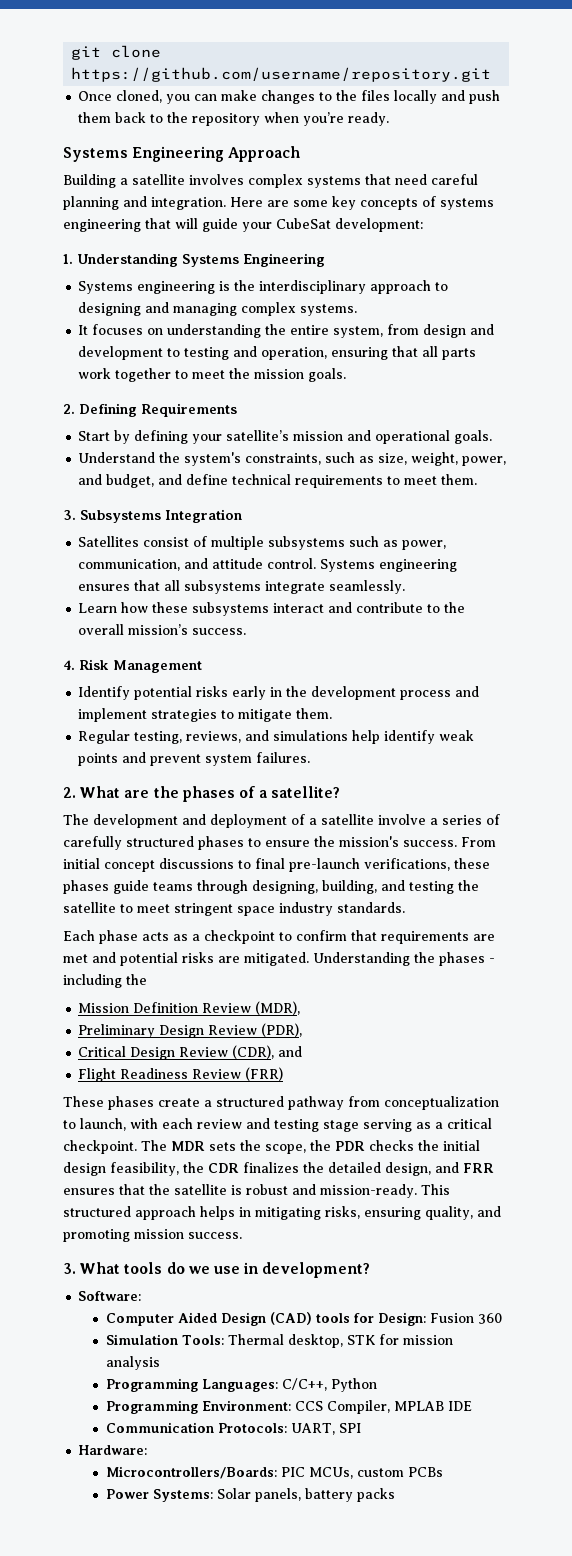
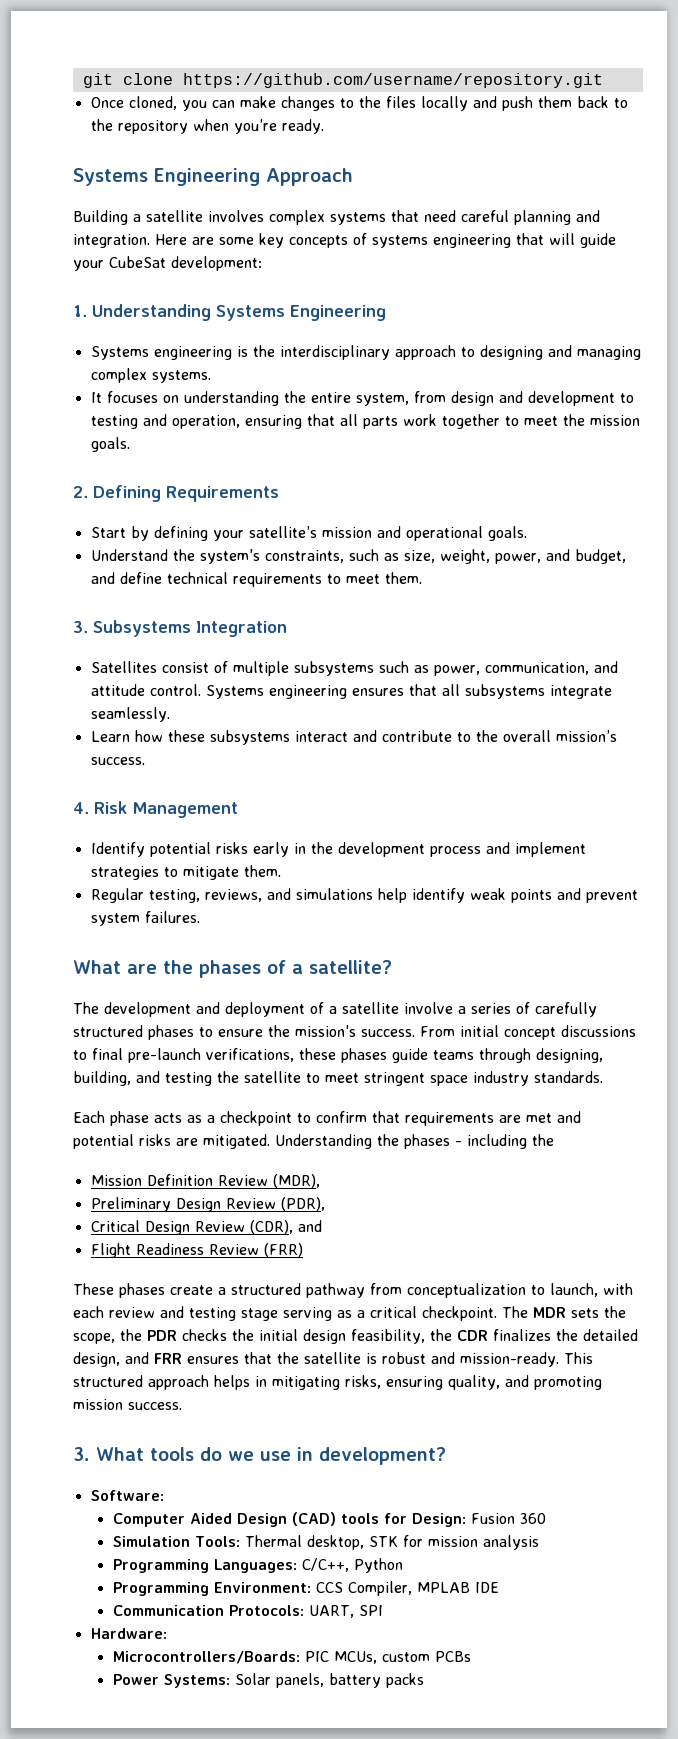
[63,787,76,798] 2. -> (200, 917) none

